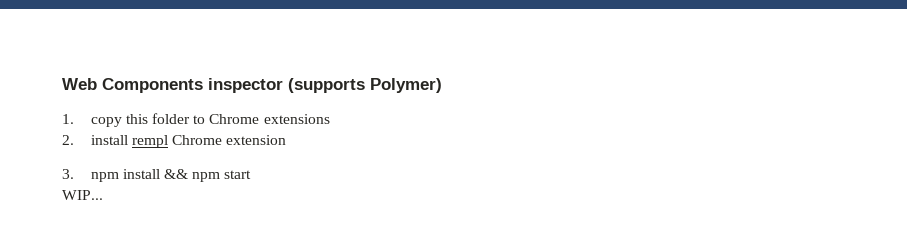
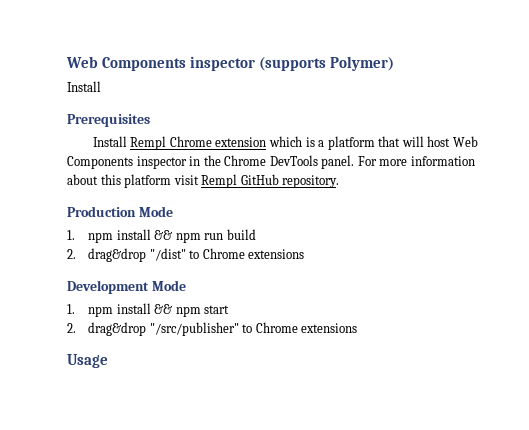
[62,113,330,127] [62,135,287,148] [62,169,74,179] 1. copy this folder to Chrome extensions // 2. install rempl Chrome extension // 3. -> [67,81,101,92] [67,114,150,127] [92,136,478,150] [67,155,475,169] [67,174,340,188] [67,206,173,217] [67,229,256,243] [67,248,305,262] [67,280,186,294] [67,304,75,314] Install // Prerequisites // Install Rempl Chrome extension which is a platform that will host Web Components inspector in the Chrome DevTools panel. For more information about this platform visit Rempl GitHub repository. // Production Mode // 1. npm install && npm run build // 2. drag&drop "/dist" to Chrome extensions // Development Mode // 1.
[62,190,103,200] WIP... -> [67,322,358,336] [67,354,108,368] 2. drag&drop "/src/publisher" to Chrome extensions // Usage

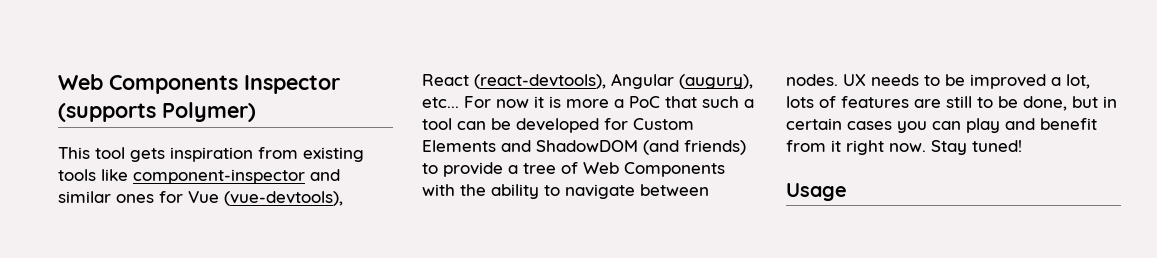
[66,56,256,71] Web Components inspector -> [58,74,340,94] Web Components Inspector
[67,81,101,92] [67,114,150,127] [92,136,478,150] [67,155,475,169] [67,174,340,188] [67,206,173,217] [67,229,256,243] [67,248,305,262] [67,280,186,294] [67,303,230,317] [67,322,358,336] Install // Prerequisites // Install Rempl Chrome extension which is a platform that will host Web Components inspector in the Chrome DevTools panel. For more information about this platform visit Rempl GitHub repository. // Production Mode // 1. npm install && npm run build // 2. drag&drop "/dist" to Chrome extensions // Development Mode // 1. npm install && npm start // 2. drag&drop "/src/publisher" to Chrome extensions -> [58,147,364,162] [58,169,340,184] [58,191,343,206] [422,73,753,89] [422,96,754,108] [422,118,694,133] [422,140,746,155] [422,162,725,177] [422,184,709,199] [786,74,1090,89] [786,96,1117,111] [786,118,1097,133] [786,140,1022,155] This tool gets inspiration from existing tools like component-inspector and similar ones for Vue (vue-devtools), React (react-devtools), Angular (augury), etc... For now it is more a PoC that such a tool can be developed for Custom Elements and ShadowDOM (and friends) to provide a tree of Web Components with the ability to navigate between nodes. UX needs to be improved a lot, lots of features are still to be done, but in certain cases you can play and benefit from it right now. Stay tuned!

